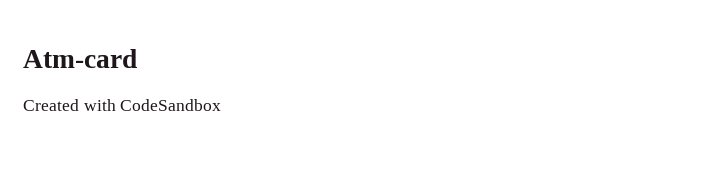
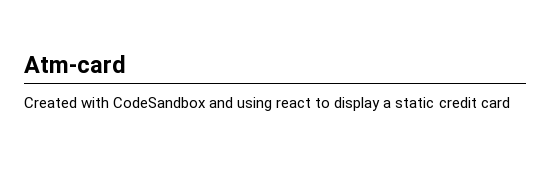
(222, 105) none -> [209,97,510,111] and using react to display a static credit card

